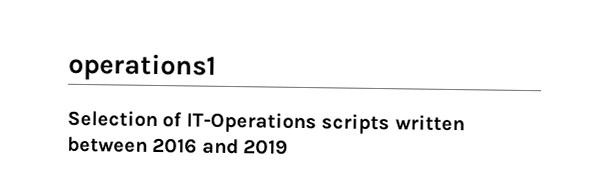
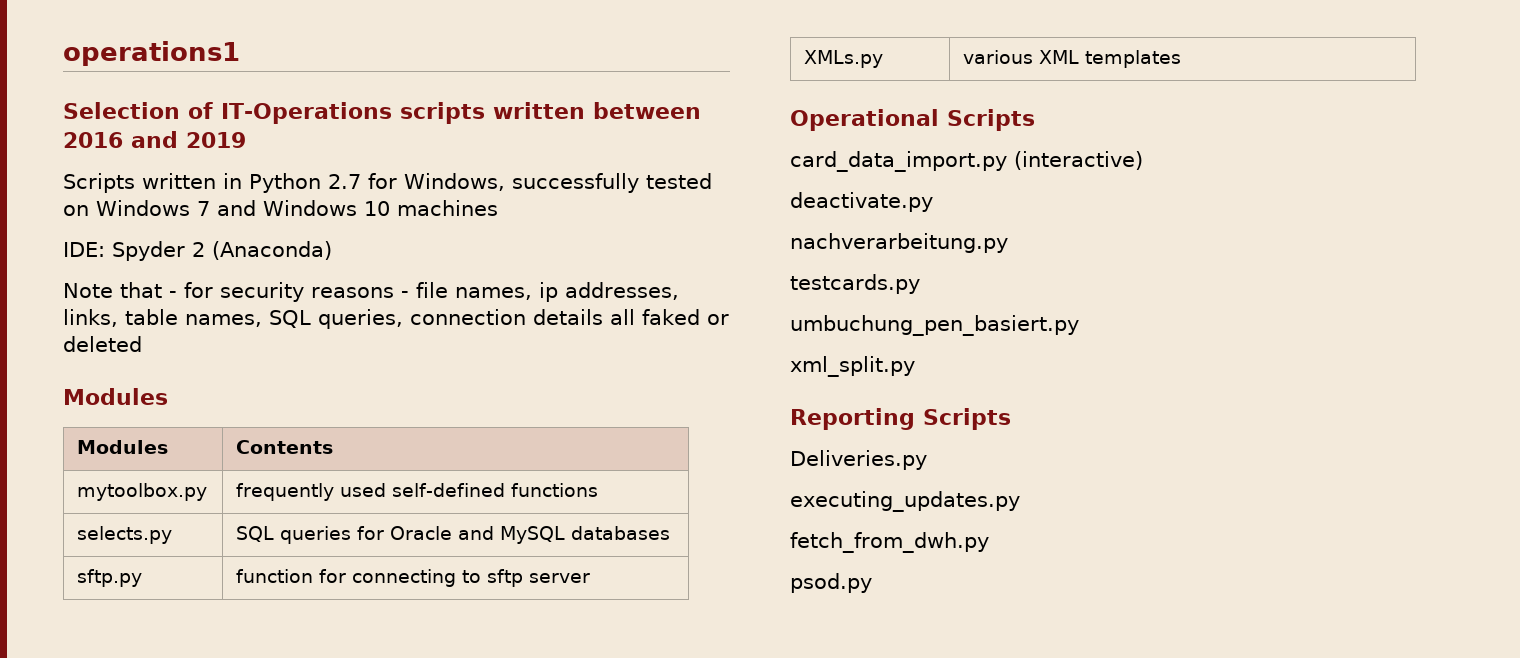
(289, 147) none -> [63,173,712,193] [63,200,498,216] [63,241,332,261] [63,282,679,302] [63,309,729,329] [63,336,142,352] [63,388,168,405] [77,440,169,454] [236,440,334,454] [77,483,208,501] [236,483,599,501] [77,526,173,544] [236,526,671,544] [77,569,143,587] [236,569,591,587] [804,50,884,68] [963,50,1182,68] [790,109,1035,131] [790,151,1143,172] [790,192,933,212] [790,233,1008,253] [790,274,920,294] [790,315,1079,336] [790,356,915,377] [790,408,1011,430] [790,450,927,470] [790,491,1020,512] [790,532,989,553] [790,573,872,593] // Scripts written in Python 2.7 for Windows, successfully tested on Windows 7 and Windows 10 machines // IDE: Spyder 2 (Anaconda) // Note that - for security reasons - file names, ip addresses, links, table names, SQL queries, connection details all faked or deleted // Modules // Modules | Contents // mytoolbox.py | frequently used self-defined functions // selects.py | SQL queries for Oracle and MySQL databases // sftp.py | function for connecting to sftp server // XMLs.py | various XML templates // Operational Scripts // card_data_import.py (interactive) // deactivate.py // nachverarbeitung.py // testcards.py // umbuchung_pen_basiert.py // xml_split.py // Reporting Scripts // Deliveries.py // executing_updates.py // fetch_from_dwh.py // psod.py

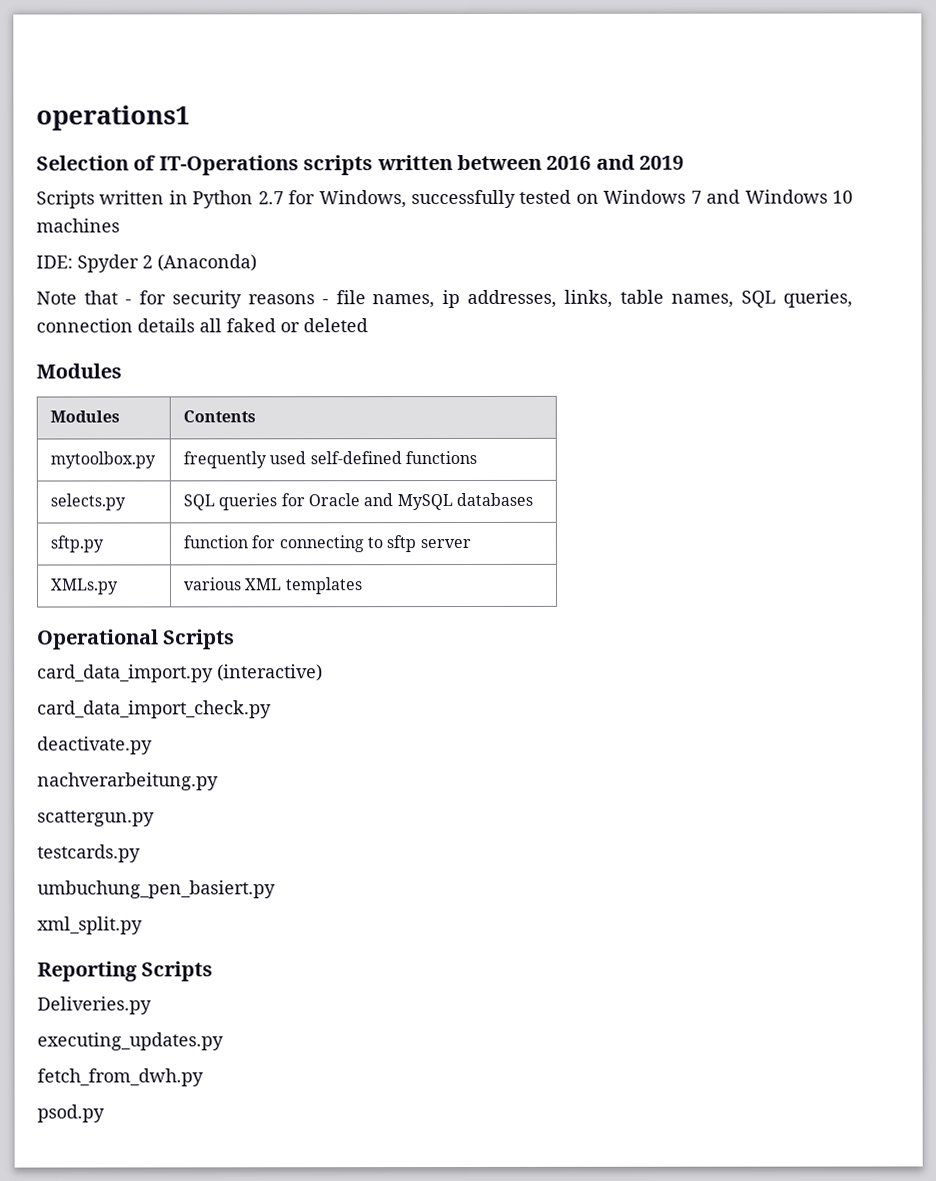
(1143, 160) none -> [37,700,272,719] // card_data_import_check.py
(1008, 243) none -> [37,810,155,827] // scattergun.py

